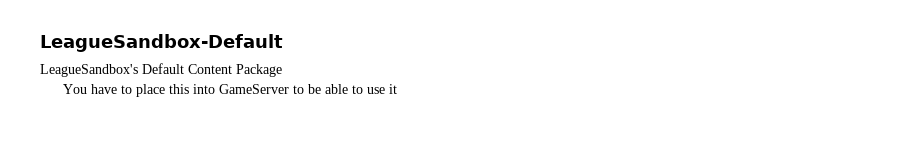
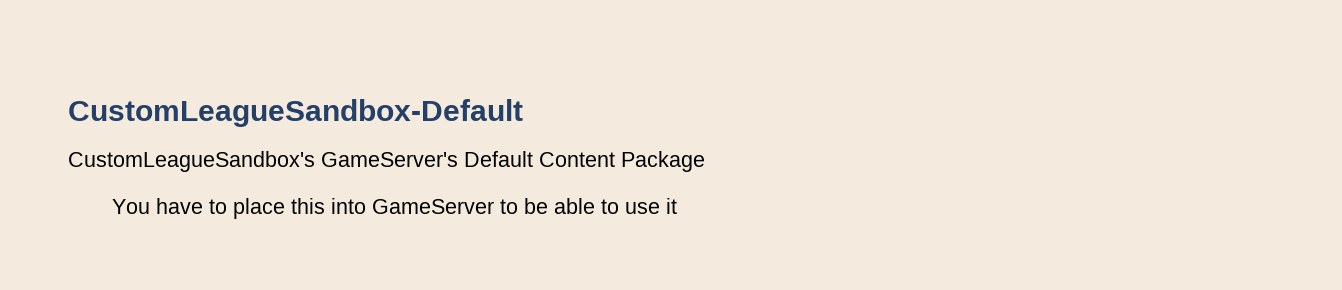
[40,34,283,52] [40,64,138,77] LeagueSandbox-Default // LeagueSandbox's -> [68,99,523,127] [68,151,458,172] CustomLeagueSandbox-Default // CustomLeagueSandbox's GameServer's

